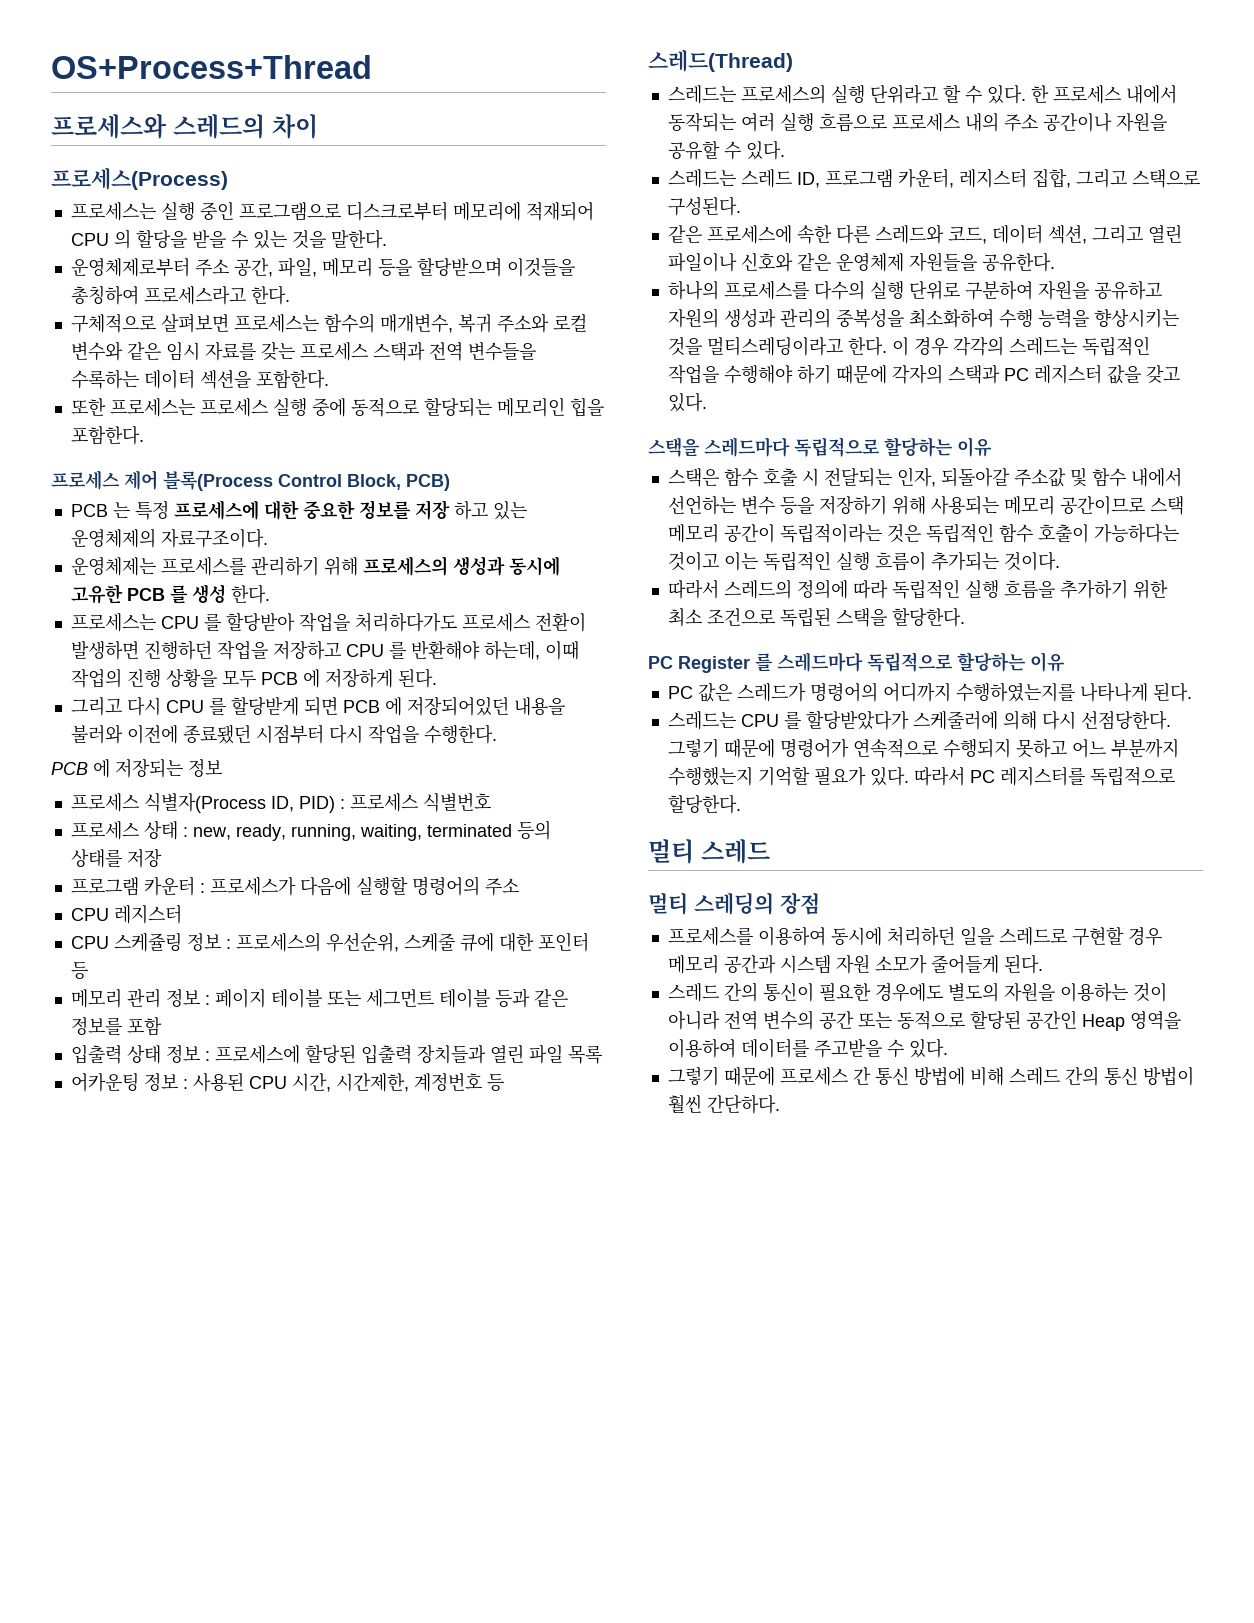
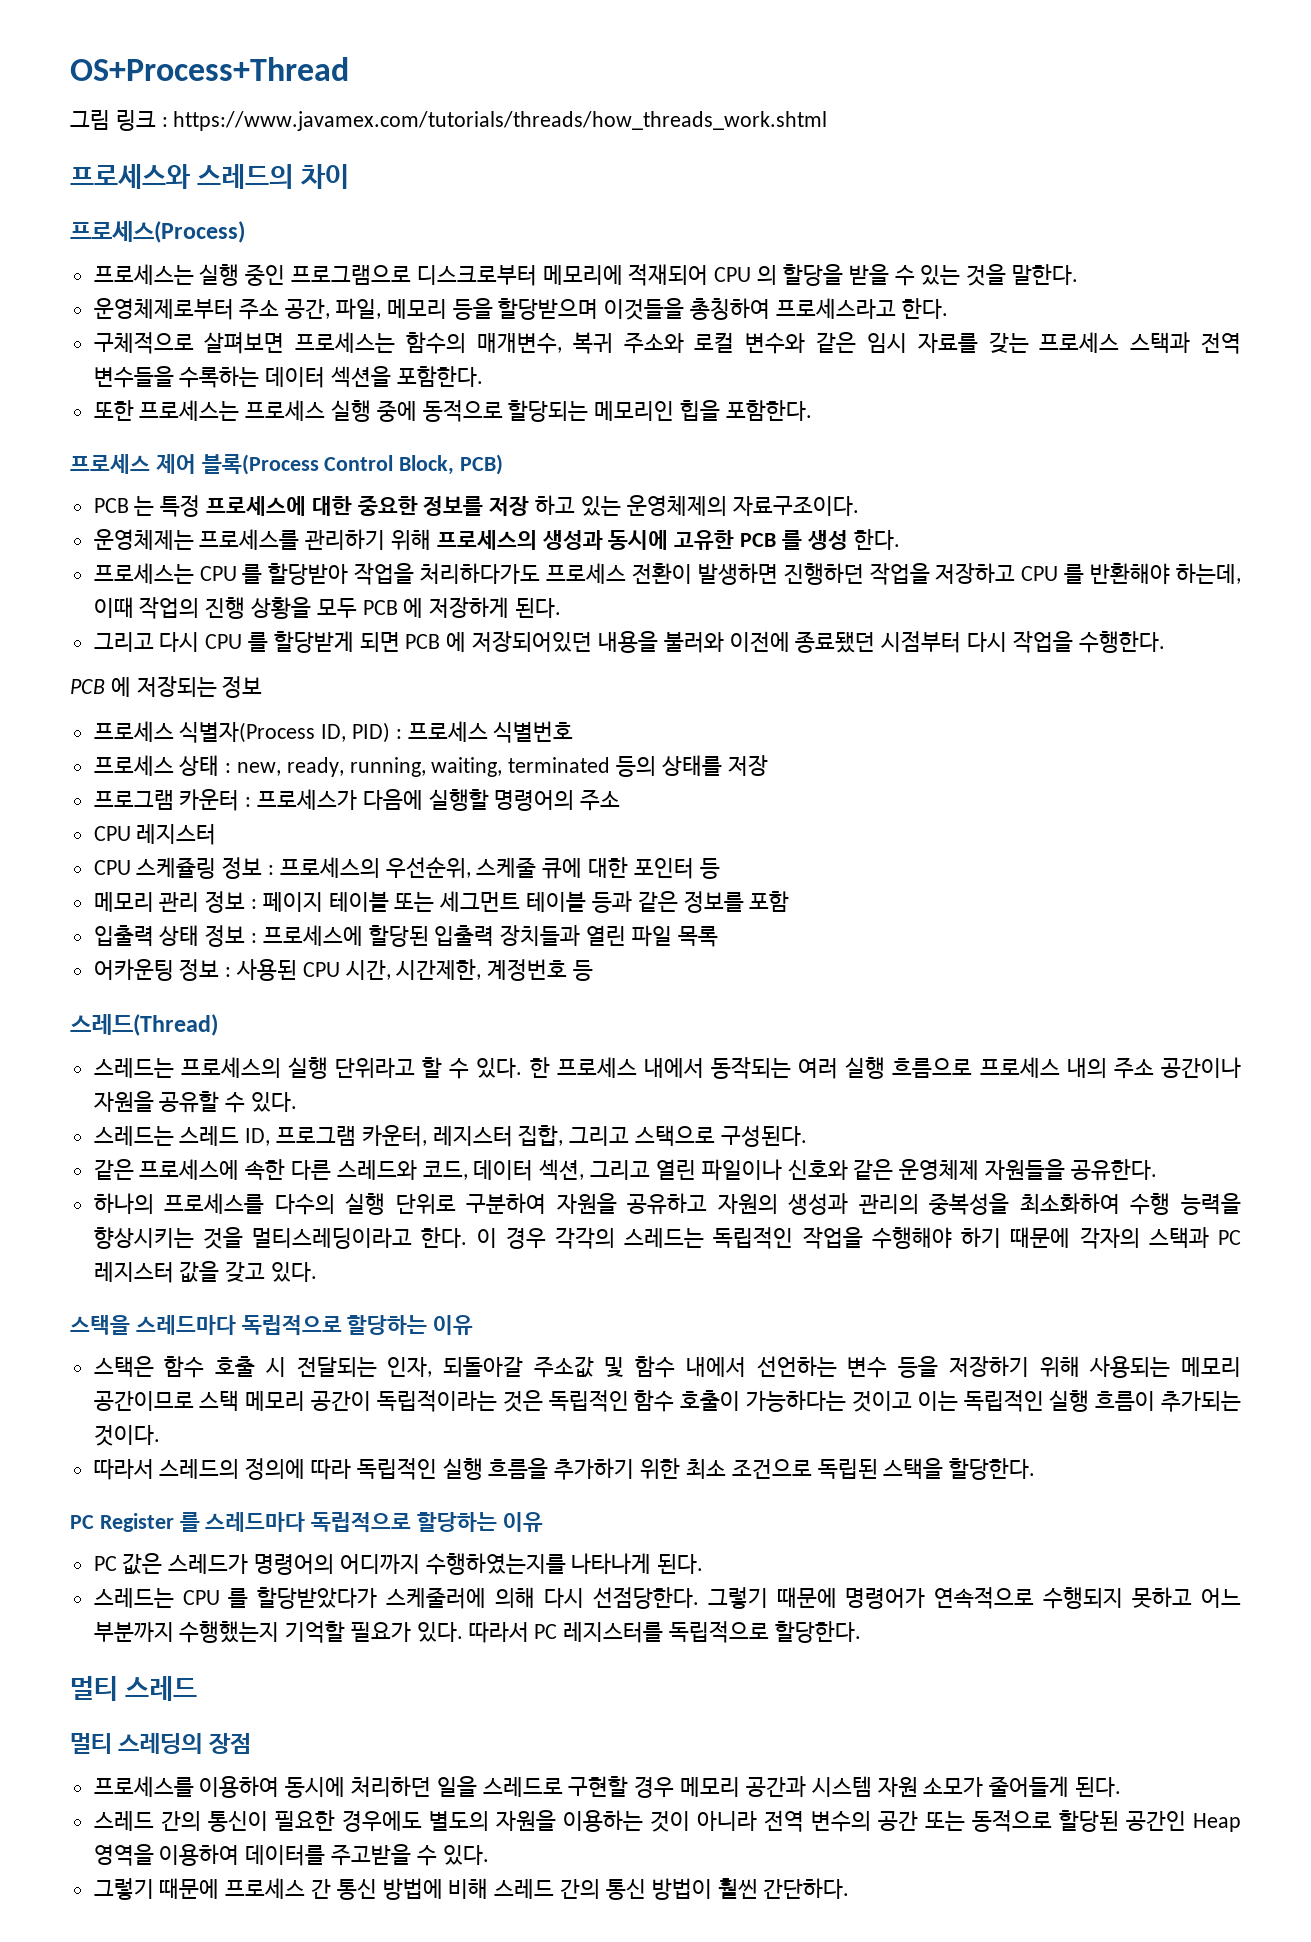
(372, 67) none -> [70,110,828,131] // 그림 링크 : https://www.javamex.com/tutorials/threads/how_threads_work.shtml

